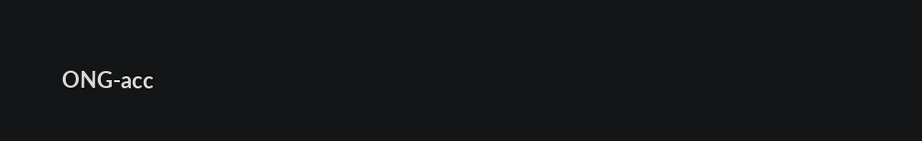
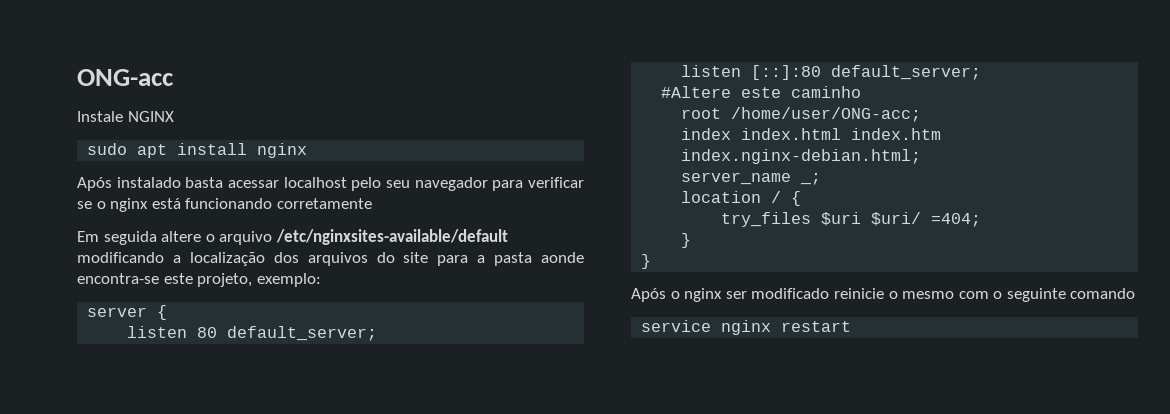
(154, 79) none -> [77,111,174,122] [87,143,308,158] [77,177,584,191] [77,198,372,212] [77,229,508,245] [77,252,584,266] [77,273,321,287] [87,305,168,320] [127,326,378,341] [681,65,982,80] [661,86,862,98] [681,107,922,122] [681,128,942,140] [681,149,922,164] [681,172,822,185] [681,191,802,206] [721,212,982,227] [681,233,692,248] [641,254,652,269] [631,288,1136,302] [641,320,852,335] // Instale NGINX // sudo apt install nginx // Após instalado basta acessar localhost pelo seu navegador para verificar se o nginx está funcionando corretamente // Em seguida altere o arquivo /etc/nginxsites-available/default modificando a localização dos arquivos do site para a pasta aonde encontra-se este projeto, exemplo: // server { // listen 80 default_server; // listen [::]:80 default_server; // #Altere este caminho // root /home/user/ONG-acc; // index index.html index.htm index.nginx-debian.html; // server_name _; // location / { // try_files $uri $uri/ =404; // } // } // Após o nginx ser modificado reinicie o mesmo com o seguinte comando // service nginx restart

